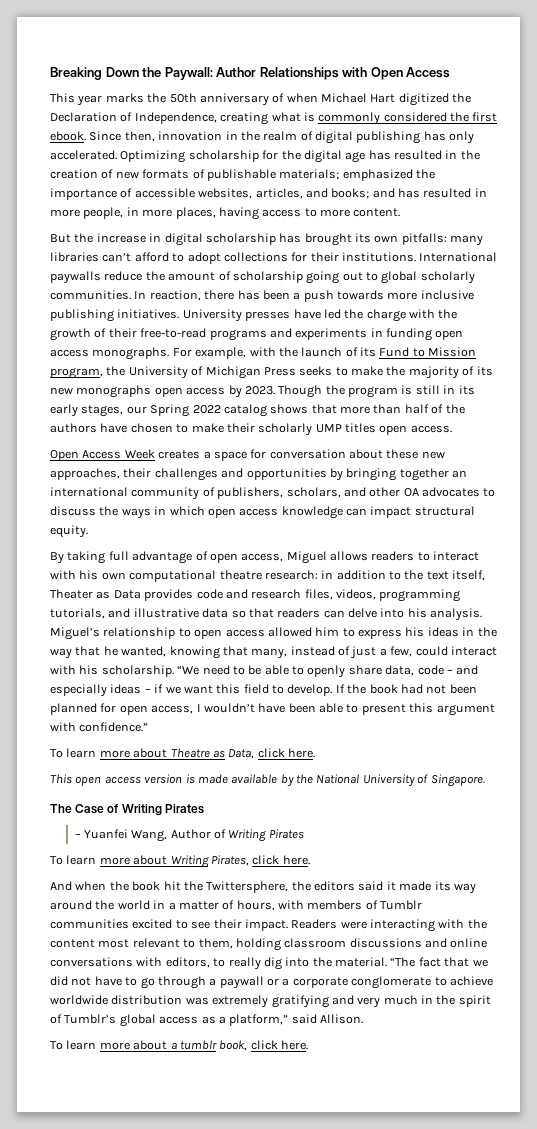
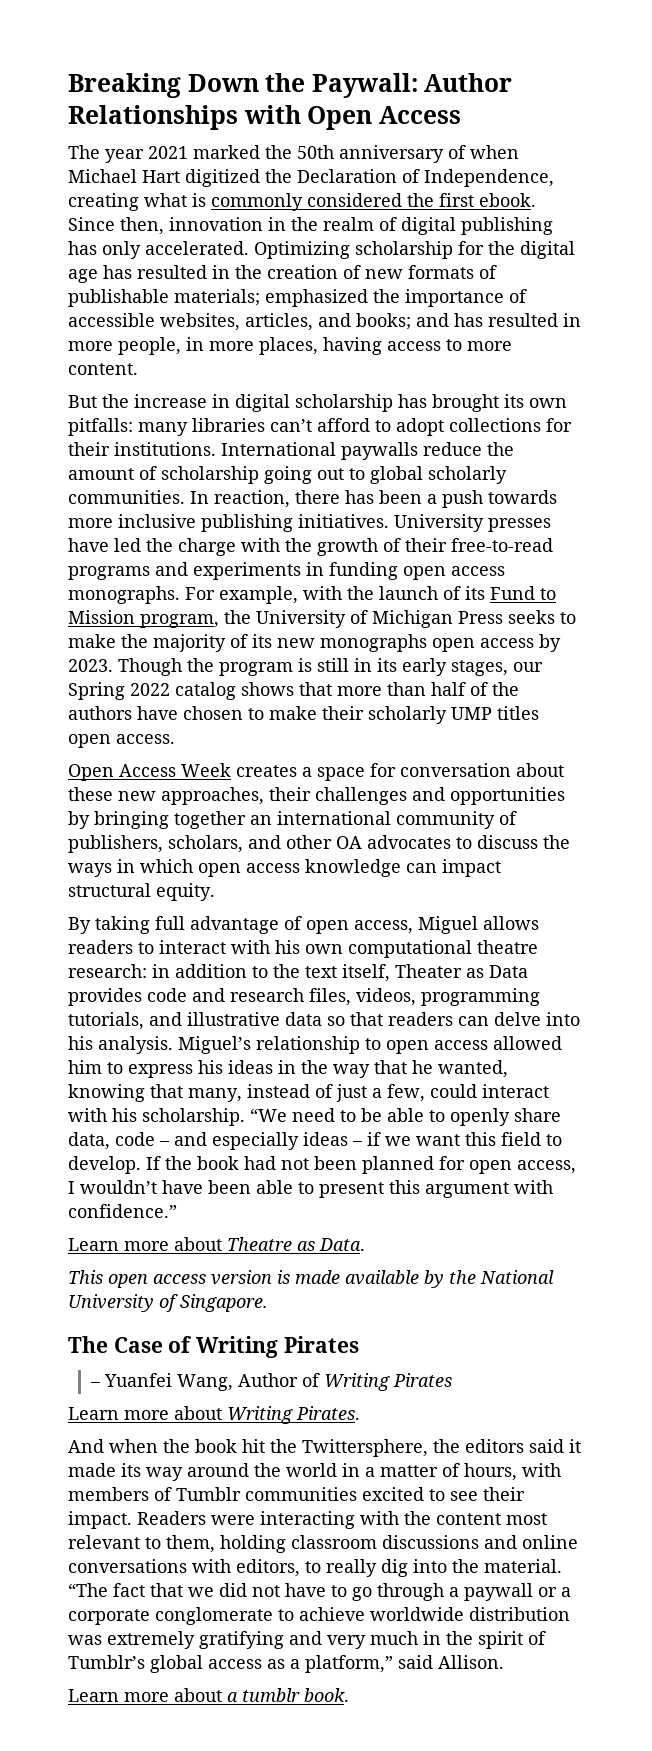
[50,93,144,106] This year marks -> [68,145,260,163] The year 2021 marked
[50,748,97,758] To learn -> [68,1238,119,1251] Learn
[228,748,315,759] Data, click here. -> [319,1238,365,1251] Data.
[50,855,97,865] To learn -> [68,1407,119,1420] Learn
[210,855,310,866] Pirates, click here. -> [296,1406,360,1420] Pirates.
[50,1040,97,1050] To learn -> [68,1689,119,1702] Learn
[219,1040,308,1051] book, click here. -> [304,1688,349,1702] book.

